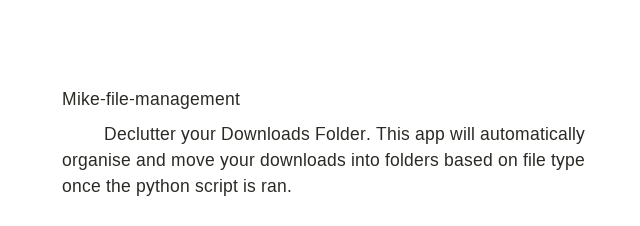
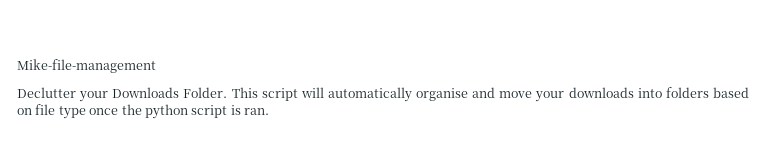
[414,130,445,144] app -> [261,88,298,101] script

